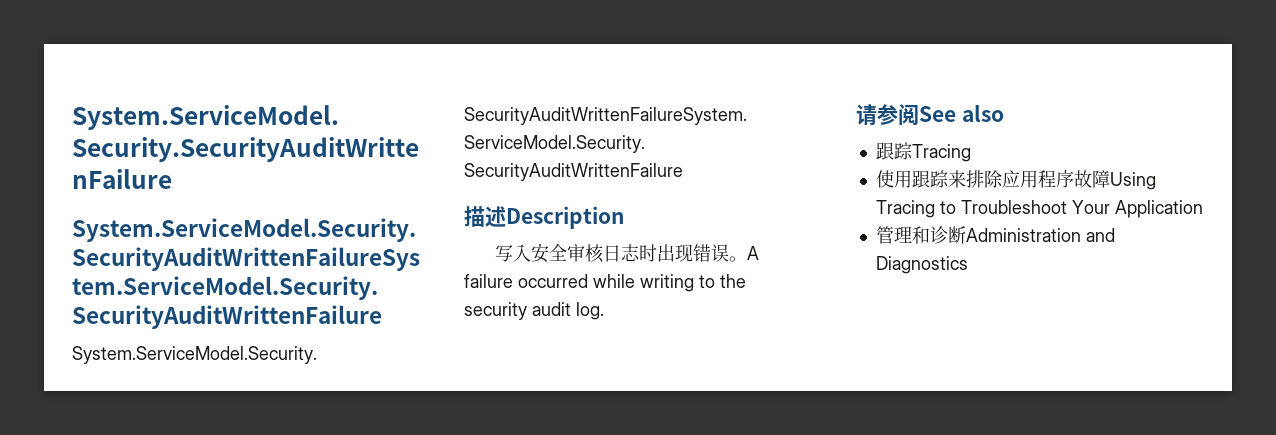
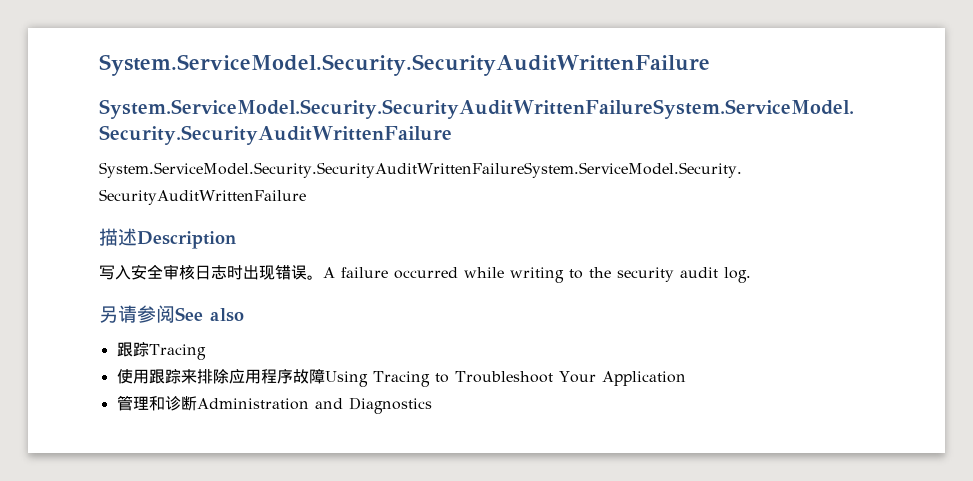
(604, 311) none -> [99,306,118,323] 另

